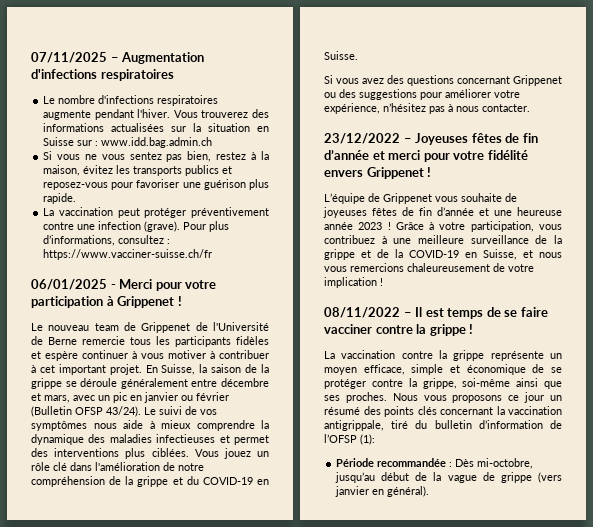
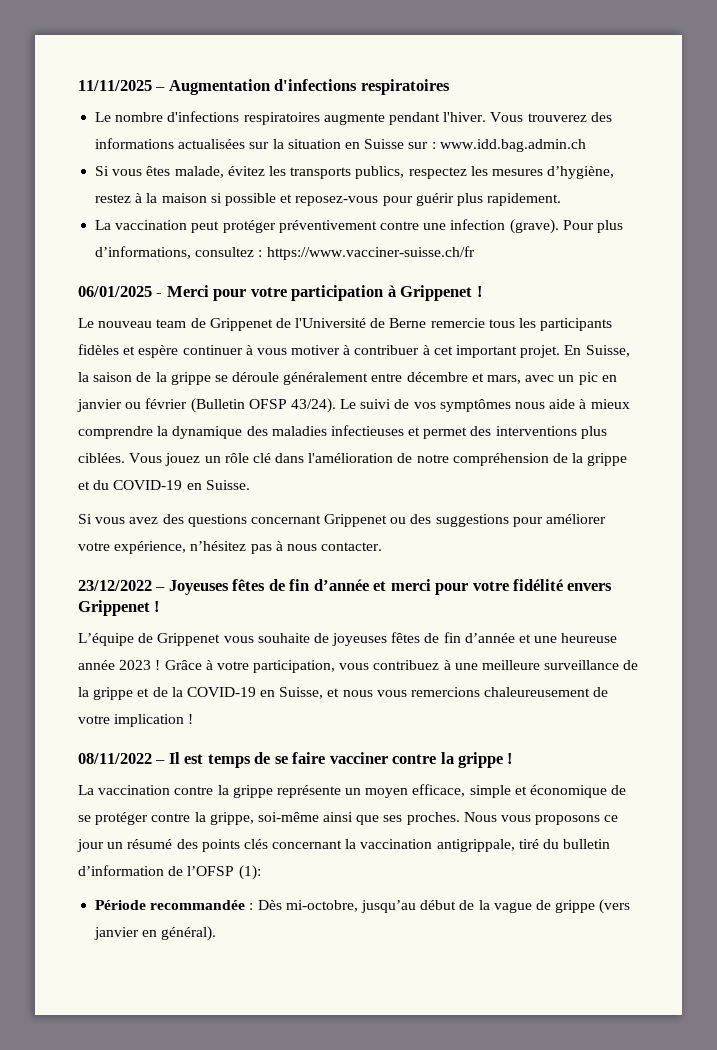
[31,52,107,63] 07/11/2025 -> [78,80,152,91] 11/11/2025
[84,151,269,162] [43,165,233,176] [43,179,269,190] [43,193,77,204] ne vous sentez pas bien, restez à la maison, évitez les transports publics et reposez-vous pour favoriser une guérison plus rapide. -> [146,166,615,179] [95,193,562,206] êtes malade, évitez les transports publics, respectez les mesures d’hygiène, restez à la maison si possible et reposez-vous pour guérir plus rapidement.

